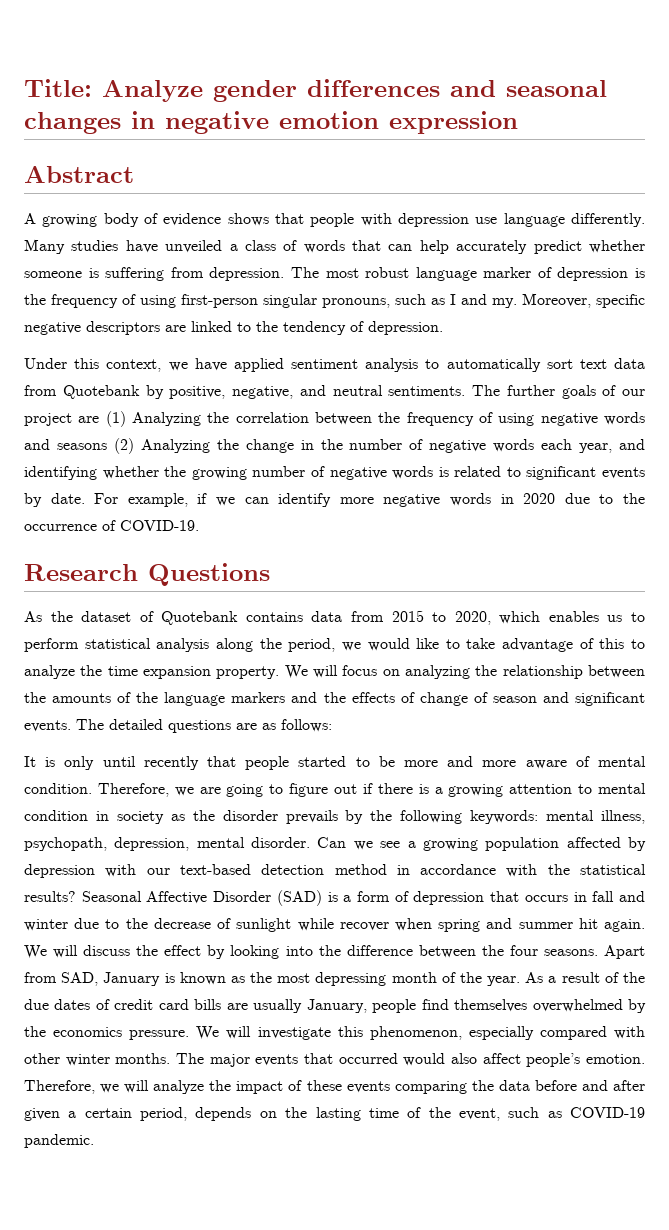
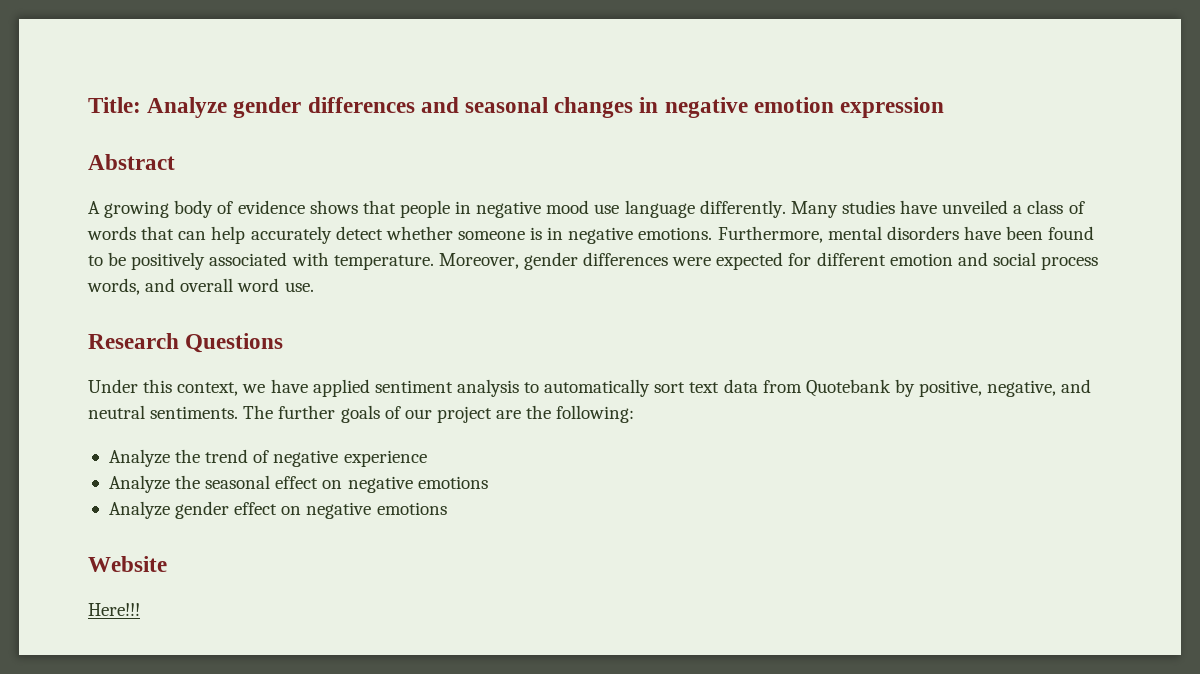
[360,213,469,227] with depression -> [455,200,590,218] in negative mood
[533,240,582,254] predict -> [335,226,383,240] detect
[105,267,645,281] [24,293,645,308] [24,321,443,335] suffering from depression. The most robust language marker of depression is the frequency of using first-person singular pronouns, such as I and my. Moreover, specific negative descriptors are linked to the tendency of depression. -> [547,226,1095,244] [88,252,1099,270] [87,278,314,295] [88,333,284,353] in negative emotions. Furthermore, mental disorders have been found to be positively associated with temperature. Moreover, gender differences were expected for different emotion and social process words, and overall word use. // Research Questions
[105,411,645,427] [24,438,646,454] [24,466,645,480] [24,493,646,507] [24,520,199,531] [24,563,270,586] [24,610,645,625] [24,638,645,652] [24,665,645,679] [24,692,645,706] [24,719,332,733] [24,756,646,770] [24,783,647,797] [24,810,645,824] [24,837,647,851] [24,864,646,878] [24,890,645,906] [24,918,645,932] [24,945,645,959] [24,972,645,986] [24,999,646,1013] [24,1026,646,1040] [24,1053,645,1067] [24,1080,645,1094] [24,1107,645,1121] [24,1134,94,1148] (1) Analyzing the correlation between the frequency of using negative words and seasons (2) Analyzing the change in the number of negative words each year, and identifying whether the growing number of negative words is related to significant events by date. For example, if we can identify more negative words in 2020 due to the occurrence of COVID-19. // Research Questions // As the dataset of Quotebank contains data from 2015 to 2020, which enables us to perform statistical analysis along the period, we would like to take advantage of this to analyze the time expansion property. We will focus on analyzing the relationship between the amounts of the language markers and the effects of change of season and significant events. The detailed questions are as follows: // It is only until recently that people started to be more and more aware of mental condition. Therefore, we are going to figure out if there is a growing attention to mental condition in society as the disorder prevails by the following keywords: mental illness, psychopath, depression, mental disorder. Can we see a growing population affected by depression with our text-based detection method in accordance with the statistical results? Seasonal Affective Disorder (SAD) is a form of depression that occurs in fall and winter due to the decrease of sunlight while recover when spring and summer hit again. We will discuss the effect by looking into the difference between the four seasons. Apart from SAD, January is known as the most depressing month of the year. As a result of the due dates of credit card bills are usually January, people find themselves overwhelmed by the economics pressure. We will investigate this phenomenon, especially compared with other winter months. The major events that occurred would also affect people’s emotion. Therefore, we will analyze the impact of these events comparing the data before and after given a certain period, depends on the lasting time of the event, such as COVID-19 pandemic. -> [526,405,635,423] [108,449,427,467] [108,475,488,493] [108,501,447,519] [88,556,167,572] [88,603,140,616] the following: // Analyze the trend of negative experience // Analyze the seasonal effect on negative emotions // Analyze gender effect on negative emotions // Website // Here!!!

